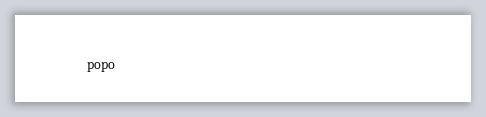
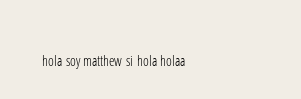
[87,61,115,72] popo -> [42,55,186,69] hola soy matthew si hola holaa

